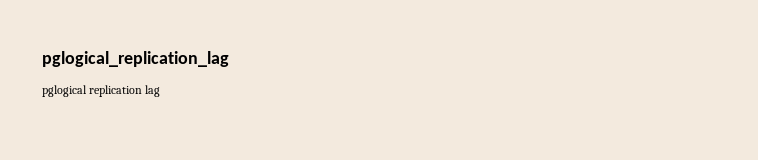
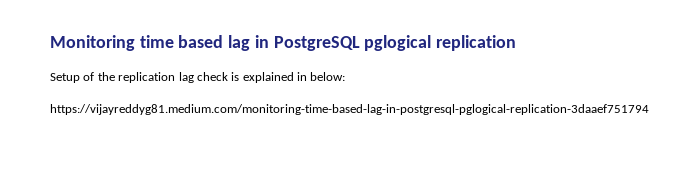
[42,51,229,67] [42,85,161,97] pglogical_replication_lag // pglogical replication lag -> [50,35,517,51] [50,72,346,83] [50,104,649,115] Monitoring time based lag in PostgreSQL pglogical replication // Setup of the replication lag check is explained in below: // https://vijayreddyg81.medium.com/monitoring-time-based-lag-in-postgresql-pglogical-replication-3daaef751794

